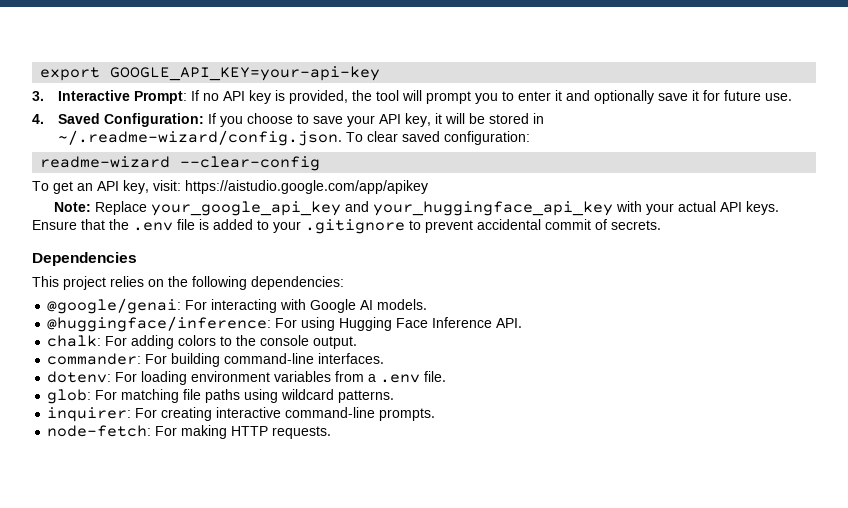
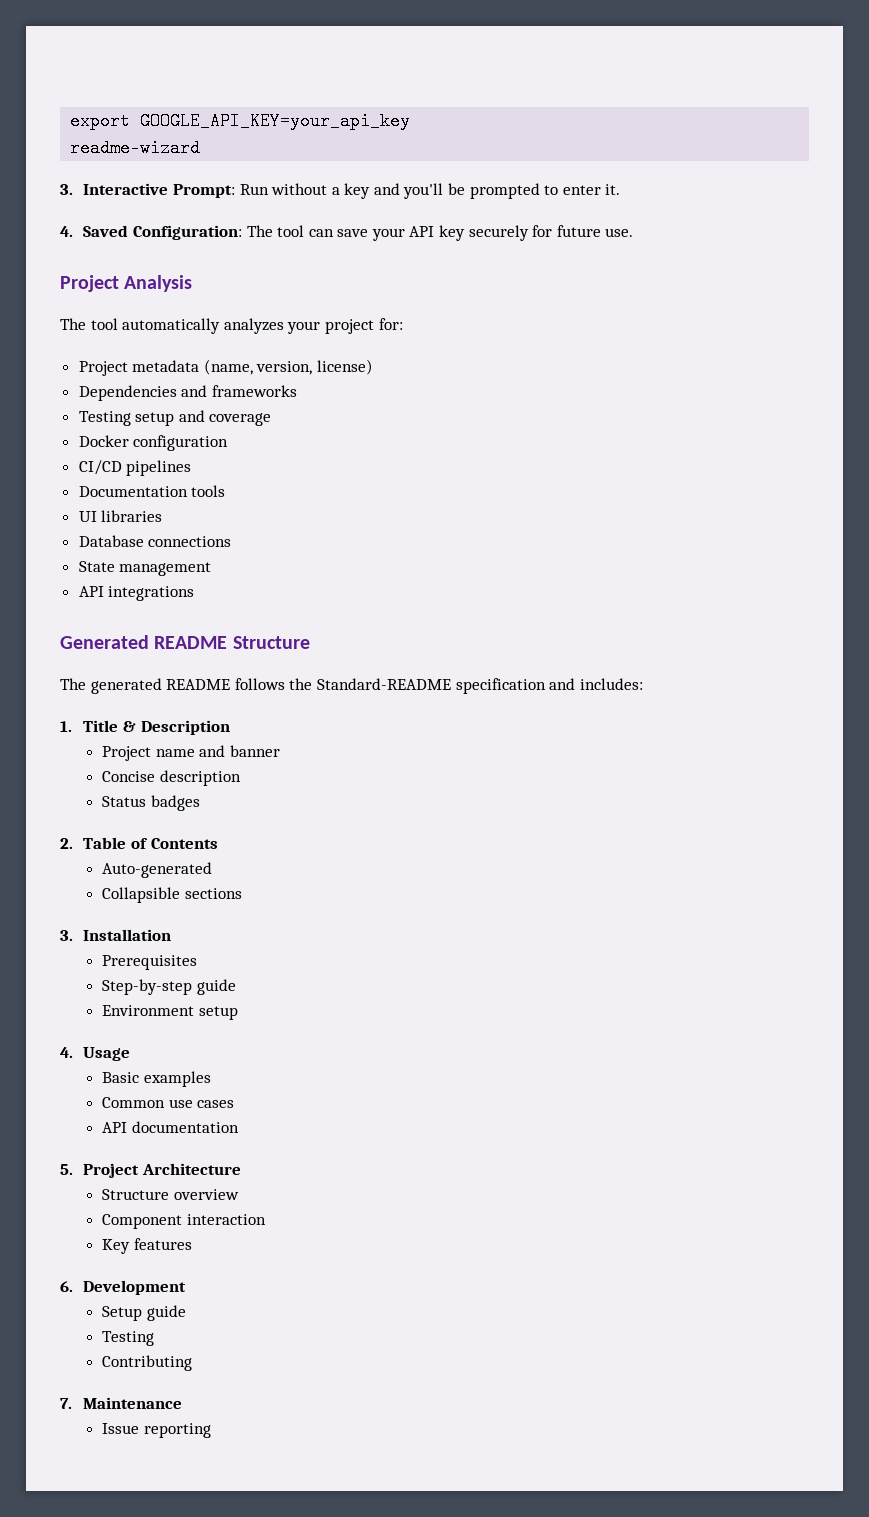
[110,66,381,81] GOOGLE_API_KEY=your-api-key -> [140,112,411,130] [70,139,201,157] GOOGLE_API_KEY=your_api_key // readme-wizard
[191,90,793,104] [32,113,545,127] [58,130,531,146] [40,156,321,171] [32,180,428,194] [53,201,779,216] [32,219,661,234] [32,252,137,266] [32,276,344,290] [47,298,428,314] [47,316,523,332] [47,335,358,349] [47,353,385,367] [47,371,447,385] [47,389,395,404] [47,407,436,422] [47,425,332,439] If no API key is provided, the tool will prompt you to enter it and optionally save it for future use. // 4. Saved Configuration: If you choose to save your API key, it will be stored in ~/.readme-wizard/config.json. To clear saved configuration: // readme-wizard --clear-config // To get an API key, visit: https://aistudio.google.com/app/apikey // Note: Replace your_google_api_key and your_huggingface_api_key with your actual API keys. Ensure that the .env file is added to your .gitignore to prevent accidental commit of secrets. // Dependencies // This project relies on the following dependencies: // @google/genai: For interacting with Google AI models. // @huggingface/inference: For using Hugging Face Inference API. // chalk: For adding colors to the console output. // commander: For building command-line interfaces. // dotenv: For loading environment variables from a .env file. // glob: For matching file paths using wildcard patterns. // inquirer: For creating interactive command-line prompts. // node-fetch: For making HTTP requests. -> [239,183,621,199] [60,225,634,241] [60,275,193,292] [60,318,403,334] [78,359,374,376] [78,385,297,401] [78,410,272,426] [78,435,229,451] [78,460,192,476] [78,485,226,497] [78,510,163,522] [78,535,232,547] [78,561,212,576] [78,586,195,601] [60,635,310,649] [60,678,643,694] [60,720,230,735] [102,745,280,761] [102,770,241,786] [102,795,200,811] [60,837,218,849] [102,862,213,878] [102,887,242,903] [60,929,172,941] [102,955,198,970] [102,979,236,995] [102,1005,238,1020] [60,1047,131,1061] [102,1071,211,1087] [102,1097,235,1108] [102,1121,239,1133] [60,1163,241,1178] [102,1189,239,1200] [102,1214,266,1229] [102,1238,192,1254] [60,1280,187,1295] [102,1305,186,1321] [102,1331,155,1346] [102,1355,193,1371] [60,1397,183,1409] [102,1423,211,1438] Run without a key and you'll be prompted to enter it. // 4. Saved Configuration: The tool can save your API key securely for future use. // Project Analysis // The tool automatically analyzes your project for: // Project metadata (name, version, license) // Dependencies and frameworks // Testing setup and coverage // Docker configuration // CI/CD pipelines // Documentation tools // UI libraries // Database connections // State management // API integrations // Generated README Structure // The generated README follows the Standard-README specification and includes: // 1. Title & Description // Project name and banner // Concise description // Status badges // 2. Table of Contents // Auto-generated // Collapsible sections // 3. Installation // Prerequisites // Step-by-step guide // Environment setup // 4. Usage // Basic examples // Common use cases // API documentation // 5. Project Architecture // Structure overview // Component interaction // Key features // 6. Development // Setup guide // Testing // Contributing // 7. Maintenance // Issue reporting

